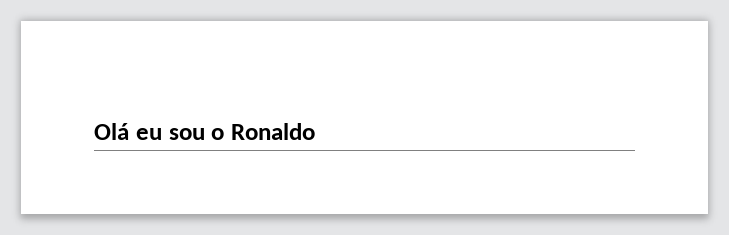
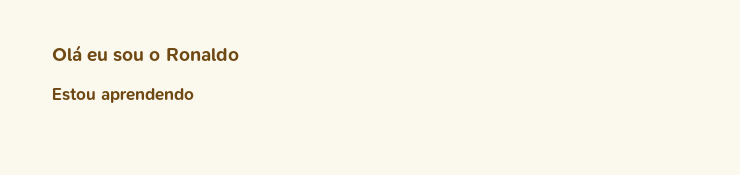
(315, 131) none -> [52,88,194,103] // Estou aprendendo

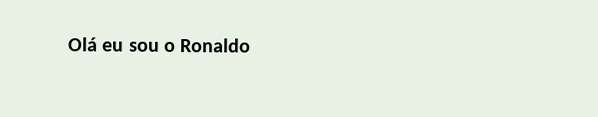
[52,88,194,103] // Estou aprendendo -> (252, 45) none

